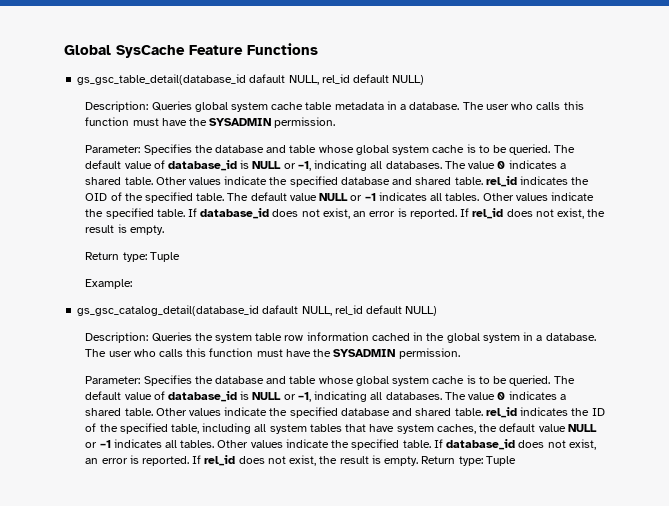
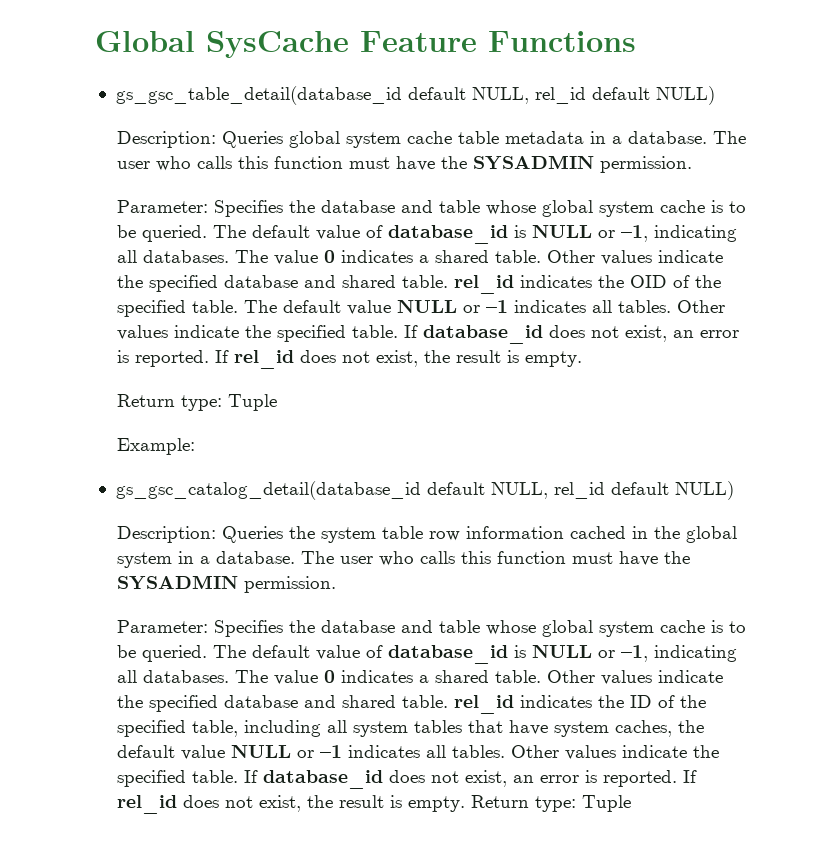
[249,74,286,83] dafault -> [407,87,466,100] default
[262,305,299,314] dafault -> [426,482,485,495] default

